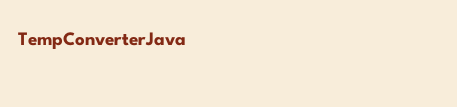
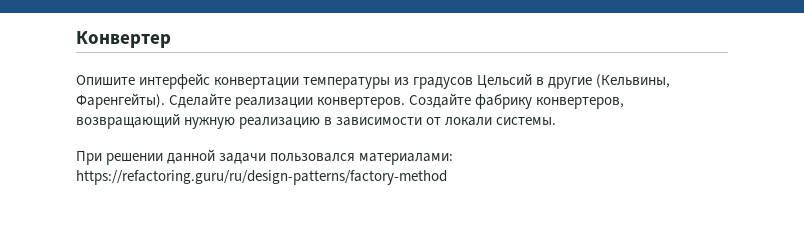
[18,32,186,49] TempConverterJava -> [76,31,171,48] [76,73,671,89] [76,93,625,109] [76,113,557,129] [76,149,454,165] [76,170,447,185] Конвертер // Опишите интерфейс конвертации температуры из градусов Цельсий в другие (Кельвины, Фаренгейты). Сделайте реализации конвертеров. Создайте фабрику конвертеров, возвращающий нужную реализацию в зависимости от локали системы. // При решении данной задачи пользовался материалами: https://refactoring.guru/ru/design-patterns/factory-method

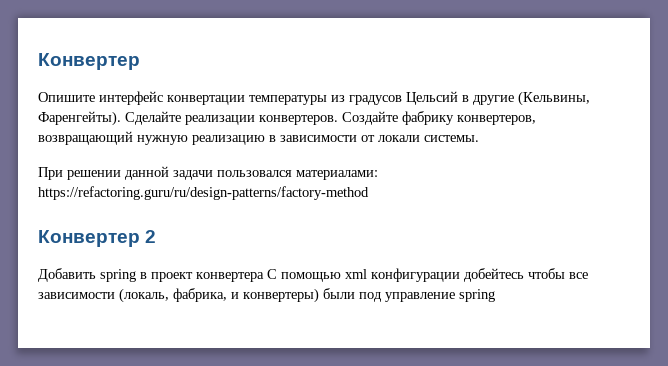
(447, 177) none -> [38,230,157,247] [38,268,588,282] [38,288,495,303] // Конвертер 2 // Добавить spring в проект конвертера С помощью xml конфигурации добейтесь чтобы все зависимости (локаль, фабрика, и конвертеры) были под управление spring

